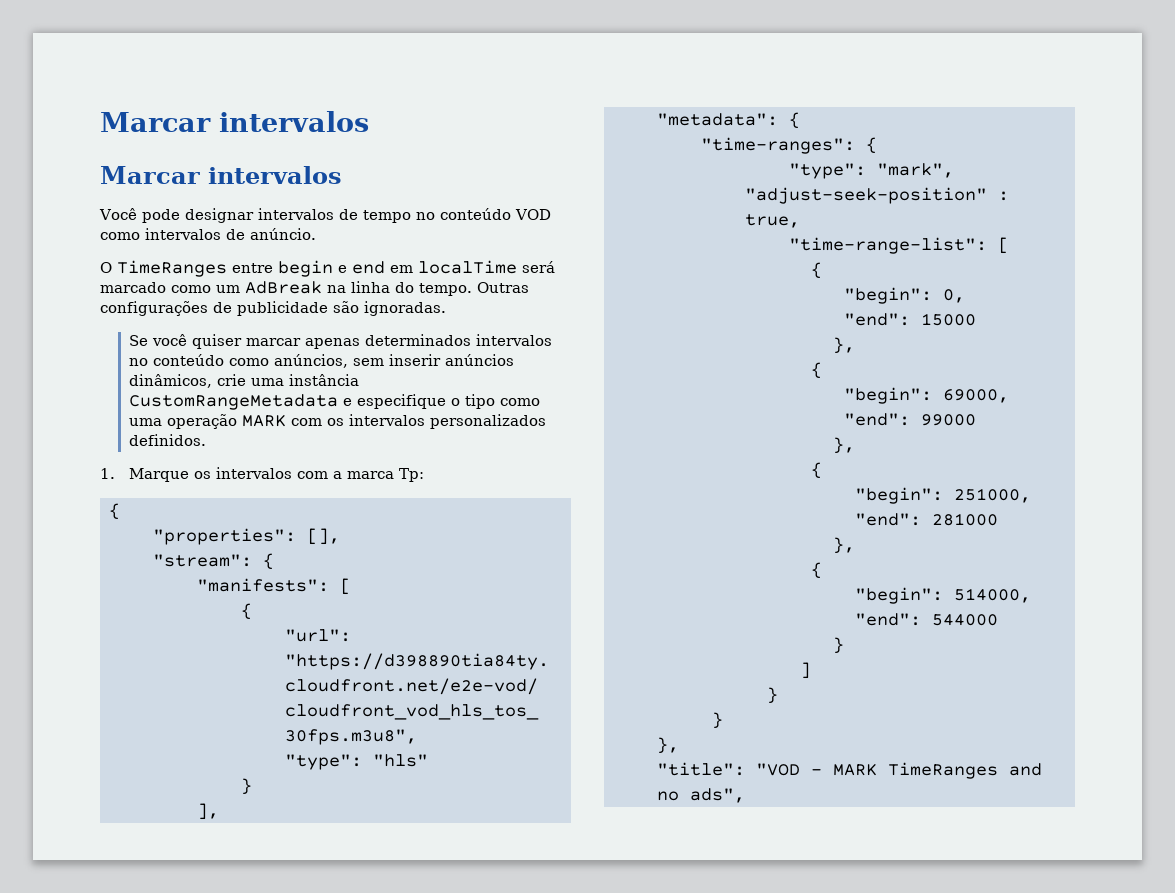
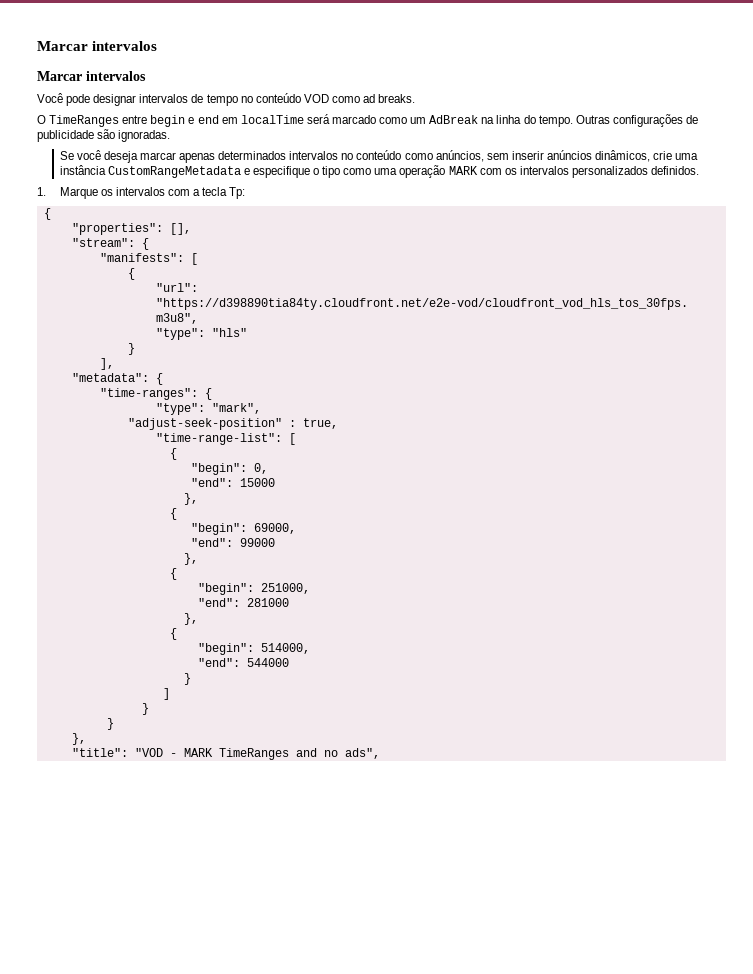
[145,228,316,240] intervalos de anúncio. -> [363,94,416,103] ad breaks.
[191,334,242,349] quiser -> [103,151,138,163] deseja
[346,471,394,479] marca -> [202,187,228,196] tecla

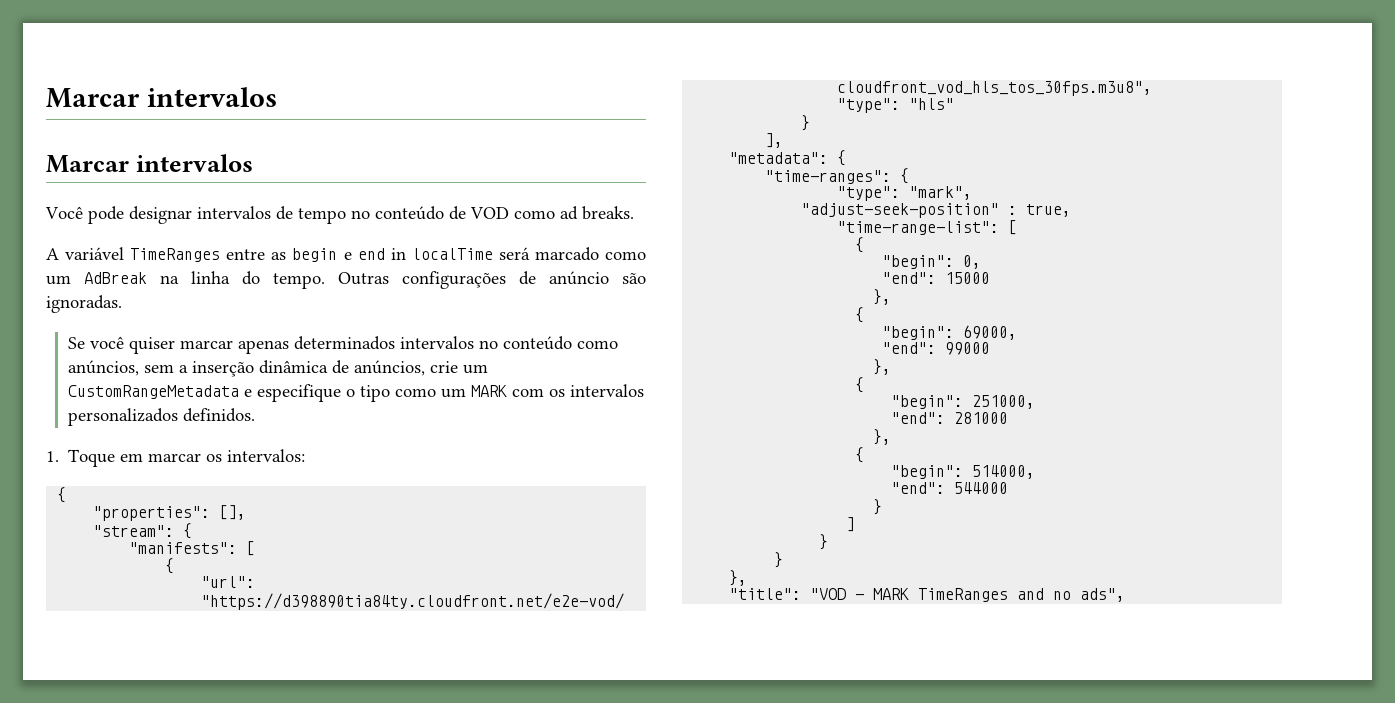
(301, 98) none -> [449,206,466,220] de
[37,115,46,124] O -> [46,247,125,260] A variável
(148, 119) none -> [271,252,287,260] as
[221,117,238,124] em -> [390,248,406,260] in
[37,130,94,142] publicidade -> [549,271,609,285] anúncio
[103,151,138,163] deseja -> [128,337,175,354] quiser
[511,150,699,162] [59,165,106,175] inserir anúncios dinâmicos, crie uma instância -> [178,360,488,377] a inserção dinâmica de anúncios, crie um
[374,165,446,178] uma operação -> [440,388,466,398] um
[59,187,246,199] Marque os intervalos com a tecla Tp: -> [68,449,306,467] Toque em marcar os intervalos:

